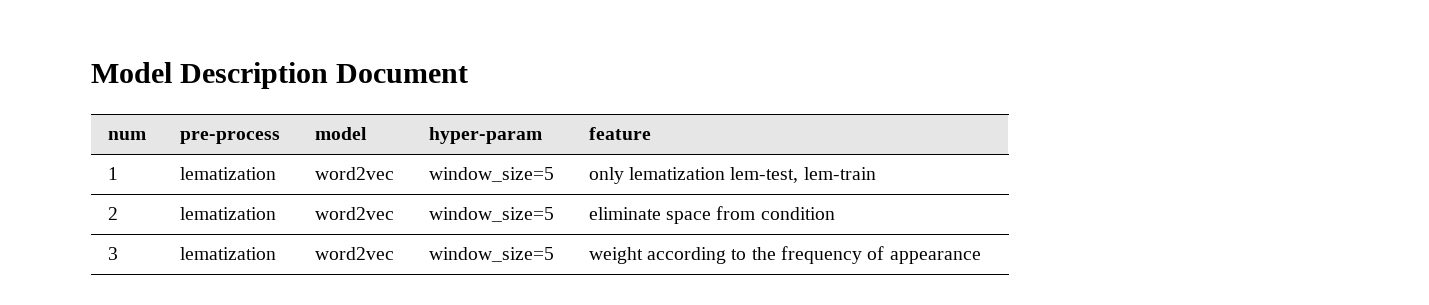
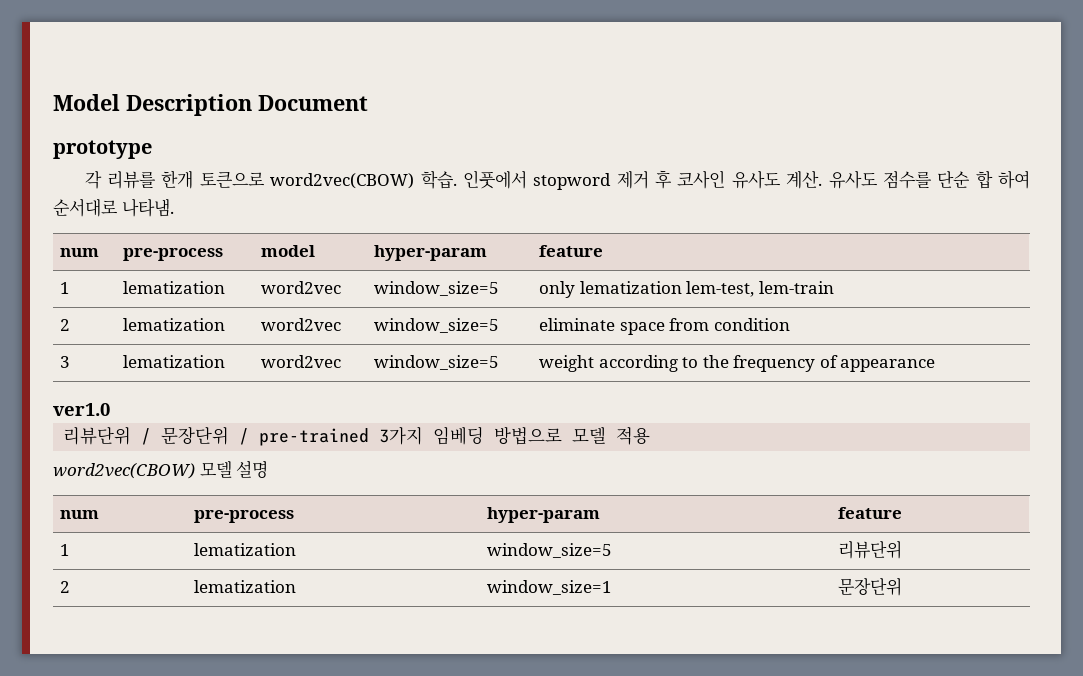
(469, 73) none -> [53,140,152,159] [84,170,1030,190] [53,198,174,217] // prototype // 각 리뷰를 한개 토큰으로 word2vec(CBOW) 학습. 인풋에서 stopword 제거 후 코사인 유사도 계산. 유사도 점수를 단순 합 하여 순서대로 나타냄.
(981, 257) none -> [53,403,110,416] [63,426,651,446] [53,460,269,479] [59,510,99,519] [193,510,294,523] [486,507,600,523] [837,507,902,519] [59,544,70,556] [193,543,296,556] [486,543,612,558] [837,541,902,559] [59,581,70,593] [193,580,296,593] [486,580,612,595] [837,578,902,596] // ver1.0 // 리뷰단위 / 문장단위 / pre-trained 3가지 임베딩 방법으로 모델 적용 // word2vec(CBOW) 모델 설명 // num | pre-process | hyper-param | feature // 1 | lematization | window_size=5 | 리뷰단위 // 2 | lematization | window_size=1 | 문장단위

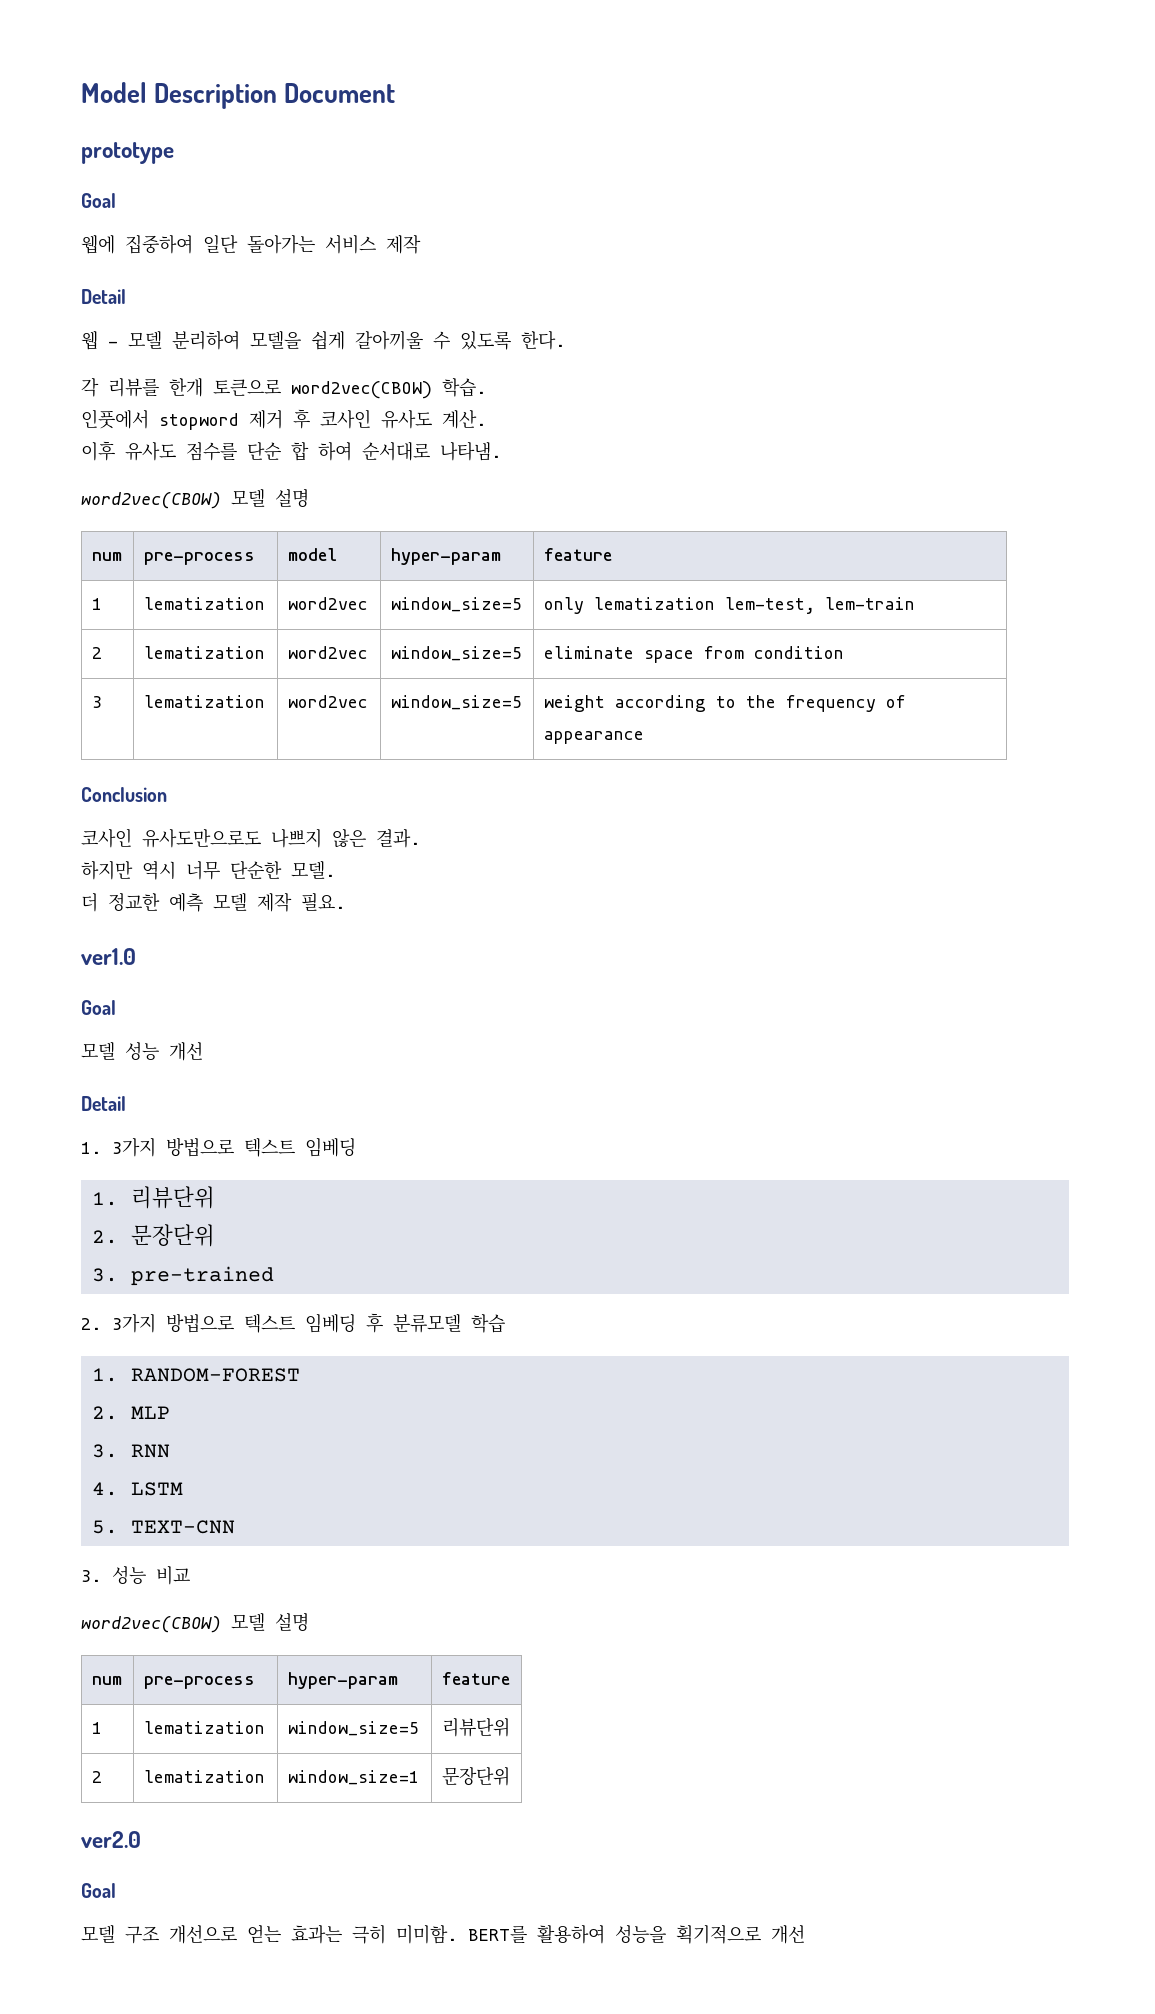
(152, 149) none -> [81,193,116,208] [81,235,421,254] [81,289,126,304] [81,330,566,350] // Goal // 웹에 집중하여 일단 돌아가는 서비스 제작 // Detail // 웹 - 모델 분리하여 모델을 쉽게 갈아끼울 수 있도록 한다.
(457, 179) none -> (487, 387) //
(823, 179) none -> [81,441,115,461] // 이후
(174, 207) none -> [81,488,309,509] // word2vec(CBOW) 모델 설명
[53,403,110,416] [63,427,250,445] ver1.0 // 리뷰단위 / 문장단위 / -> [81,787,167,802] [81,828,421,848] [81,860,336,880] [81,892,346,912] [81,948,136,965] [81,1000,116,1015] [81,1042,203,1061] [81,1096,126,1111] [81,1137,357,1157] [91,1186,215,1209] [91,1224,215,1247] [91,1268,118,1282] Conclusion // 코사인 유사도만으로도 나쁘지 않은 결과. // 하지만 역시 너무 단순한 모델. // 더 정교한 예측 모델 제작 필요. // ver1.0 // Goal // 모델 성능 개선 // Detail // 1. 3가지 방법으로 텍스트 임베딩 // 1. 리뷰단위 // 2. 문장단위 // 3.
[379,426,651,445] 3가지 임베딩 방법으로 모델 적용 -> [81,1313,506,1333] [91,1368,300,1382] [91,1406,170,1420] [91,1444,170,1458] [91,1482,183,1496] [91,1520,235,1534] [81,1566,191,1585] // 2. 3가지 방법으로 텍스트 임베딩 후 분류모델 학습 // 1. RANDOM-FOREST // 2. MLP // 3. RNN // 4. LSTM // 5. TEXT-CNN // 3. 성능 비교
(902, 587) none -> [81,1831,141,1848] [81,1883,116,1898] [81,1924,805,1944] // ver2.0 // Goal // 모델 구조 개선으로 얻는 효과는 극히 미미함. BERT를 활용하여 성능을 획기적으로 개선

